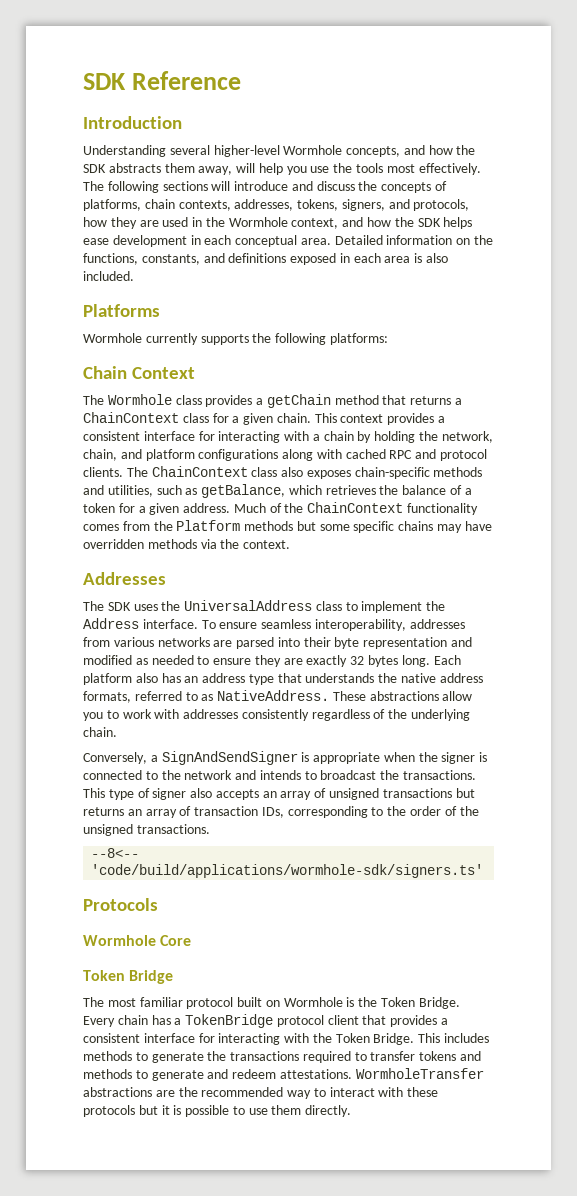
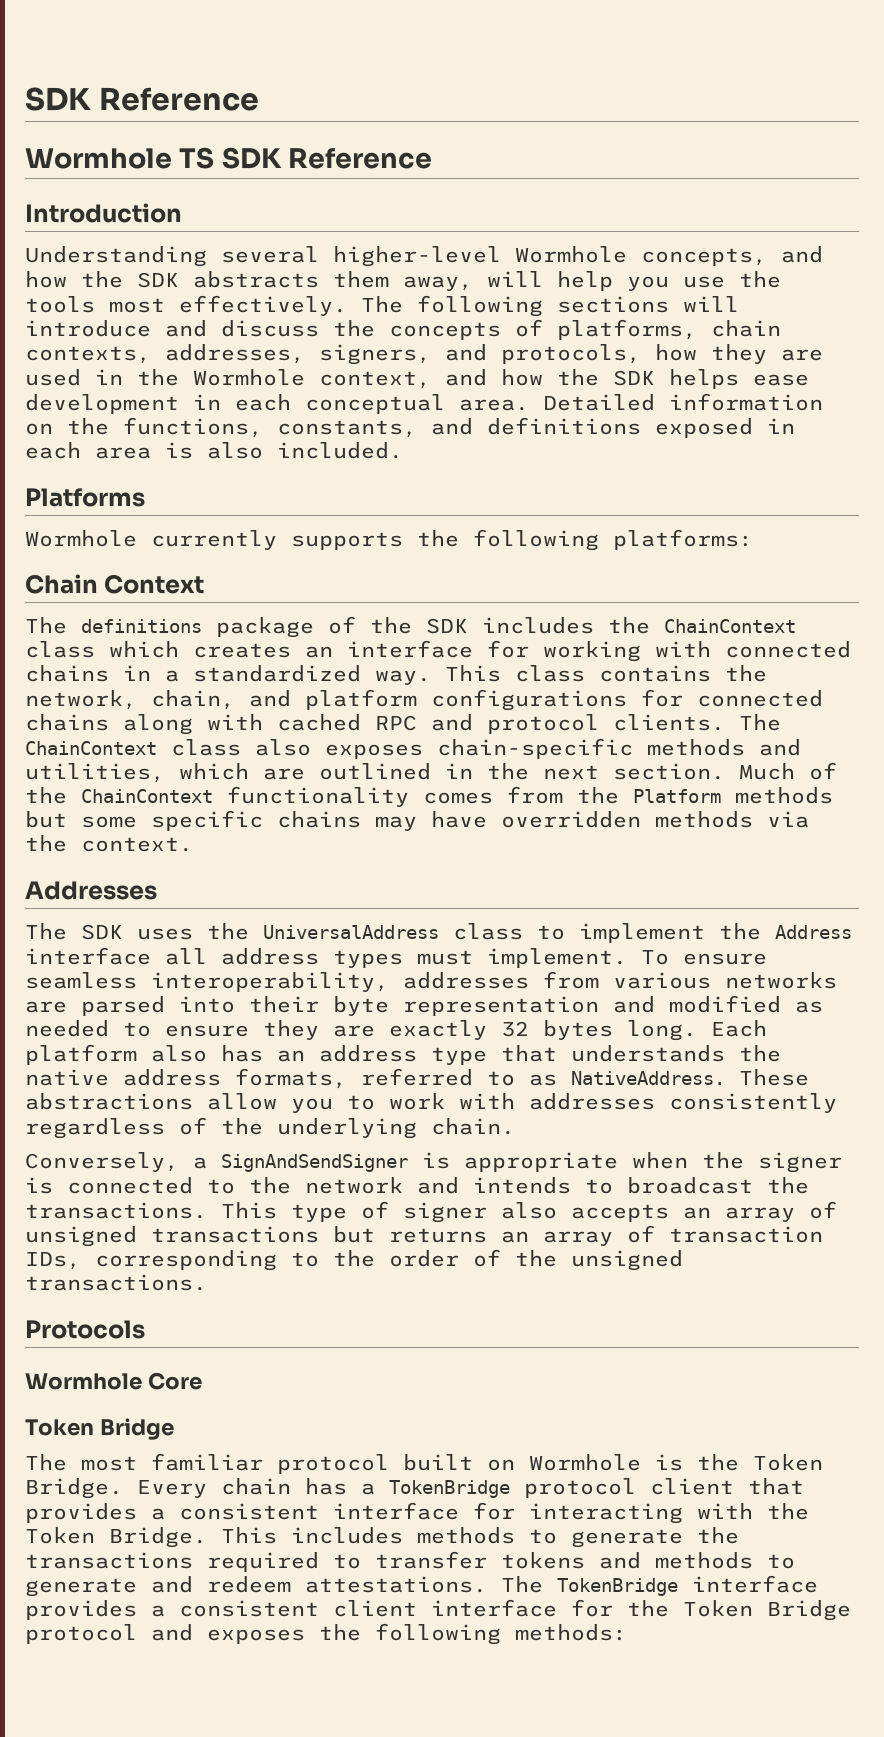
[83,71,241,90] SDK Reference -> [25,87,260,111] [25,147,432,169] SDK Reference // Wormhole TS SDK Reference
[297,199,339,211] tokens, -> (305, 354) none
[107,394,463,408] [83,412,446,425] [83,431,416,443] Wormhole class provides a getChain method that returns a ChainContext class for a given chain. This context provides a consistent interface for interacting with a chain by holding -> [81,616,796,638] [25,640,851,662] [25,665,711,685] definitions package of the SDK includes the ChainContext class which creates an interface for working with connected chains in a standardized way. This class contains
(279, 455) none -> [641,689,823,707] [25,714,109,731] for connected chains
[156,484,472,498] [83,503,231,515] such as getBalance, which retrieves the balance of a token for a given address. -> [179,763,725,780] which are outlined in the next section.
[142,619,198,629] interface. -> [25,947,627,968] interface all address types must implement.
[91,848,140,858] [91,864,484,878] // --8<-- 'code/build/applications/wormhole-sdk/signers.ts' -> (207, 1282) none
[355,1068,484,1079] [83,1087,439,1099] [83,1105,352,1117] WormholeTransfer abstractions are the recommended way to interact with these protocols but it is possible to use them directly. -> [501,1575,818,1596] [25,1599,851,1621] [25,1623,627,1645] The TokenBridge interface provides a consistent client interface for the Token Bridge protocol and exposes the following methods:

